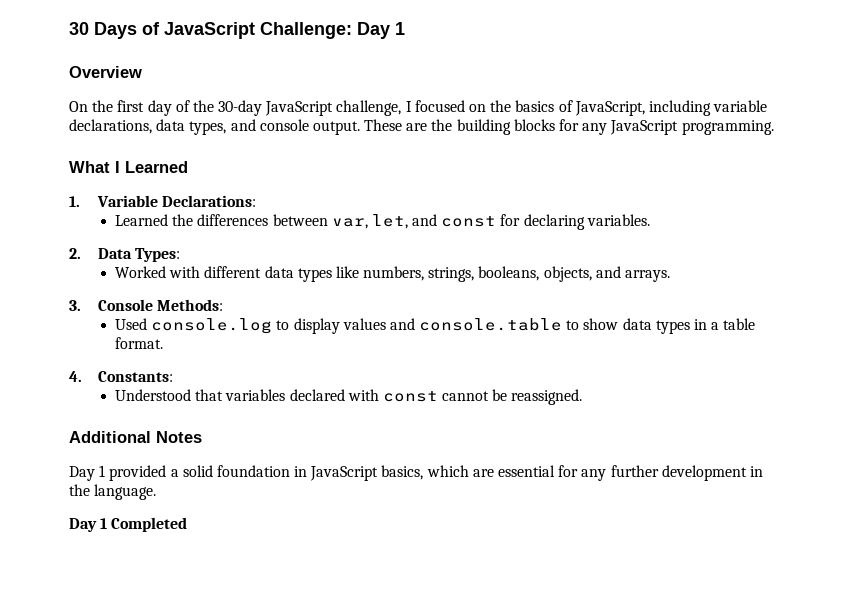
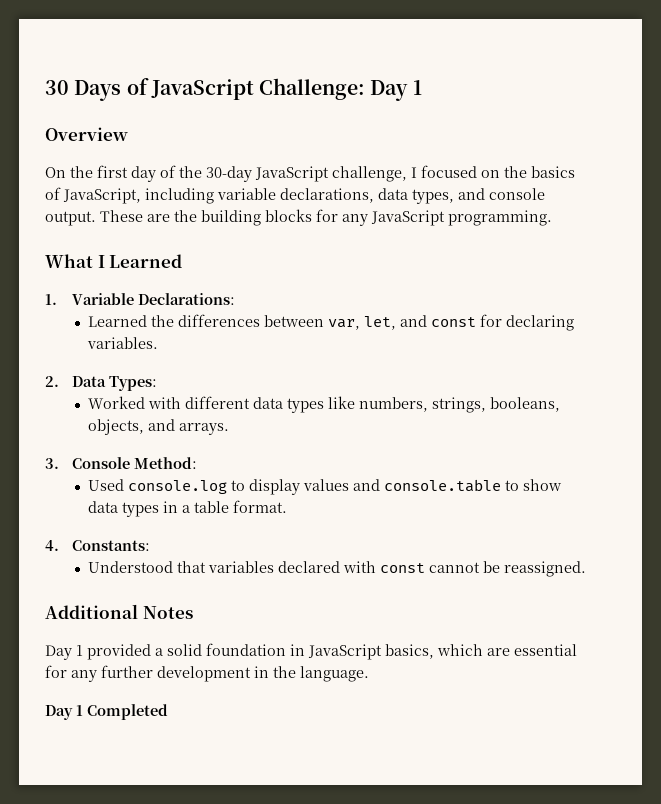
[157,299,224,311] Methods: -> [134,457,198,469] Method:

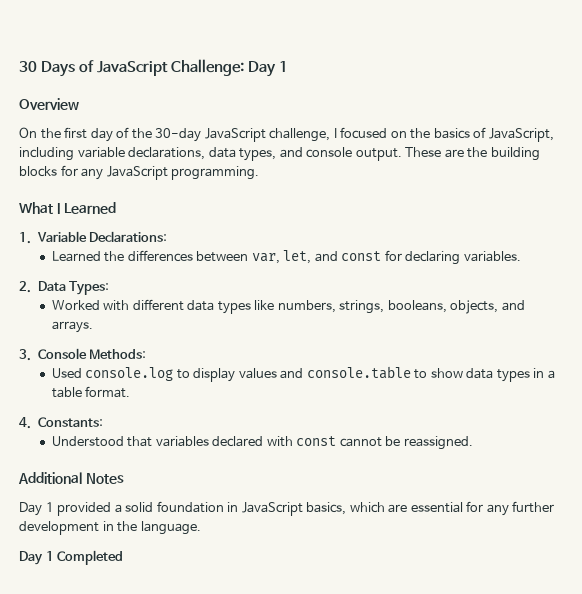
[134,457,198,469] Method: -> [89,349,147,359] Methods:

